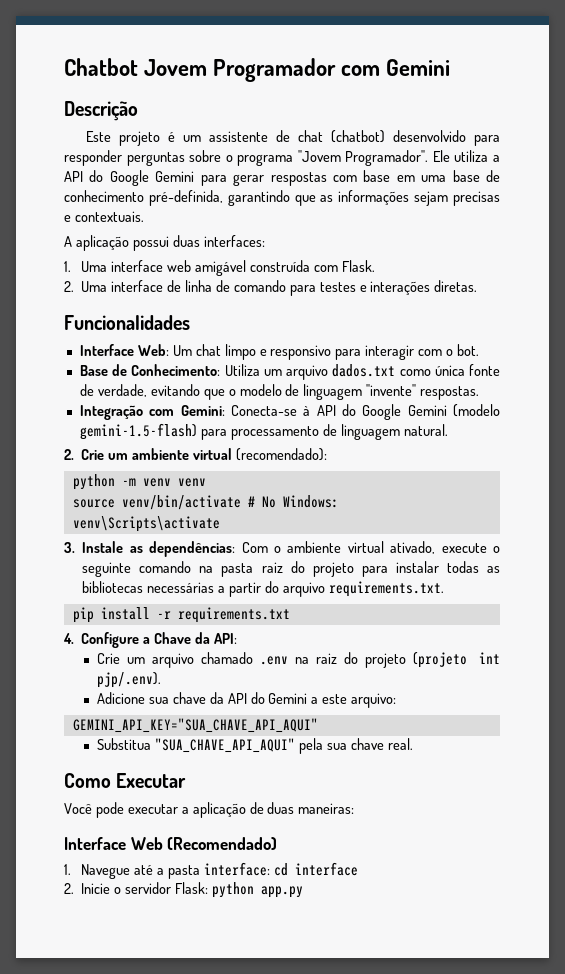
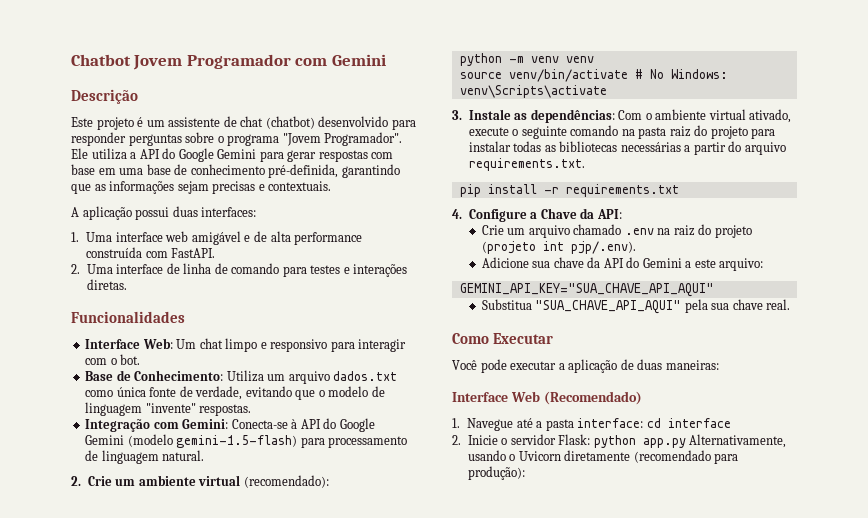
(246, 268) none -> [244,231,363,245] e de alta performance
[341,260,375,272] Flask. -> [171,248,216,258] FastAPI.
(303, 892) none -> [689,434,787,448] [467,450,739,464] [467,466,525,480] Alternativamente, usando o Uvicorn diretamente (recomendado para produção):

